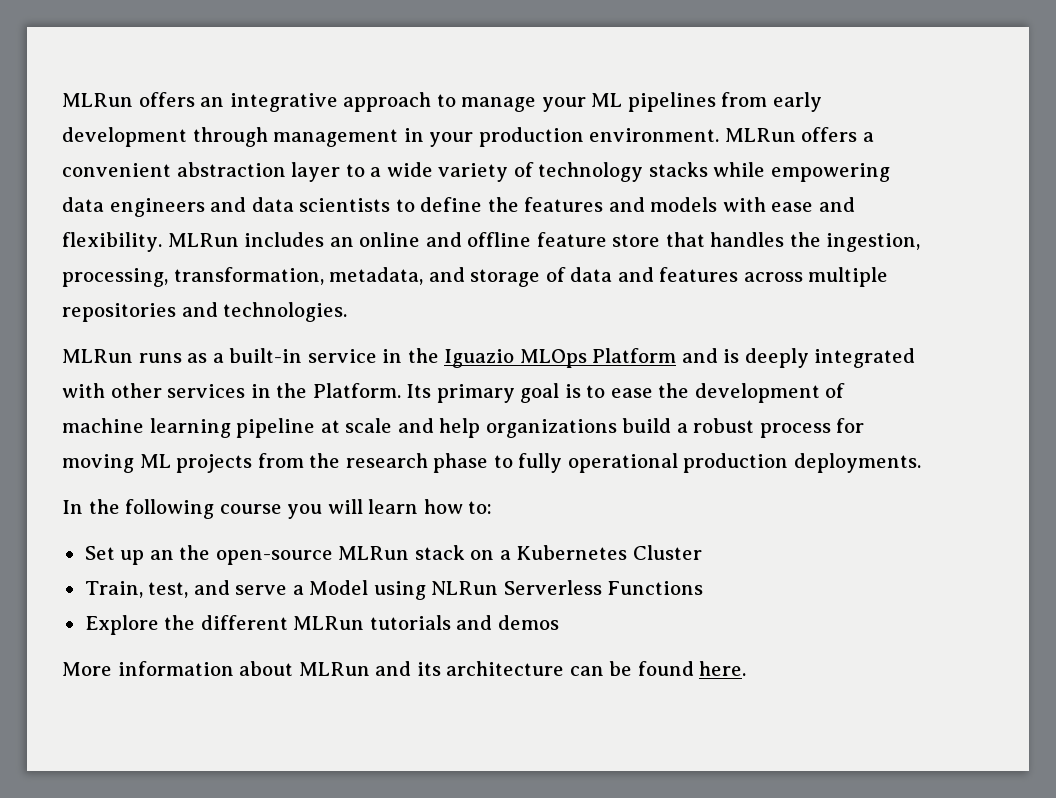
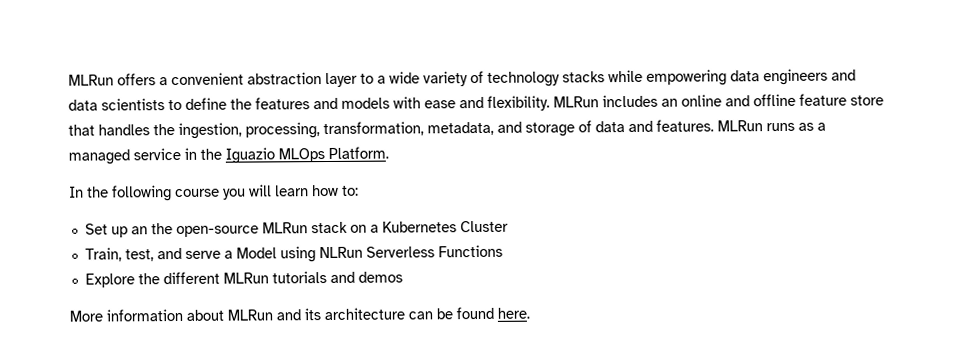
[62,92,822,112] [62,127,858,147] MLRun offers an integrative approach to manage your ML pipelines from early development through management in your production environment. MLRun offers -> [68,73,156,86] MLRun offers
[659,267,889,287] [62,302,348,322] features across multiple repositories and technologies. // -> [656,119,714,132] features.
[229,348,303,363] built-in -> [68,149,130,165] managed
[592,348,916,368] [62,383,846,403] [62,418,865,438] [62,453,921,473] Platform and is deeply integrated with other services in the Platform. Its primary goal is to ease the development of machine learning pipeline at scale and help organizations build a robust process for moving ML projects from the research phase to fully operational production deployments. -> [328,146,389,159] Platform.

